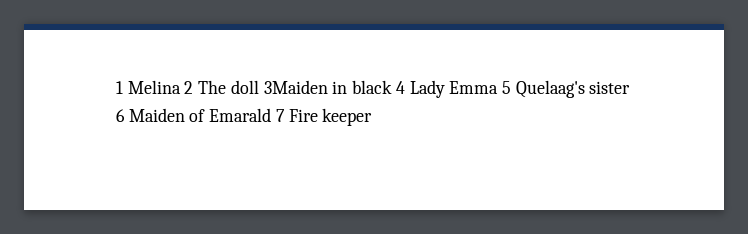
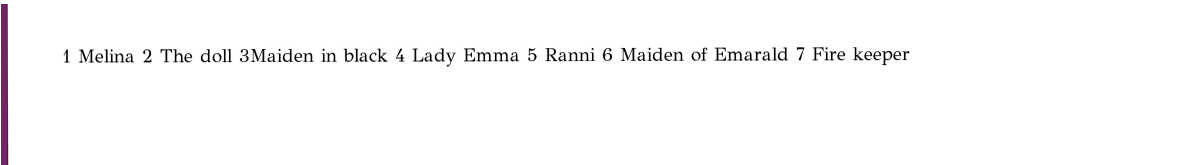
[515,80,631,98] Quelaag's sister -> [544,48,596,62] Ranni

